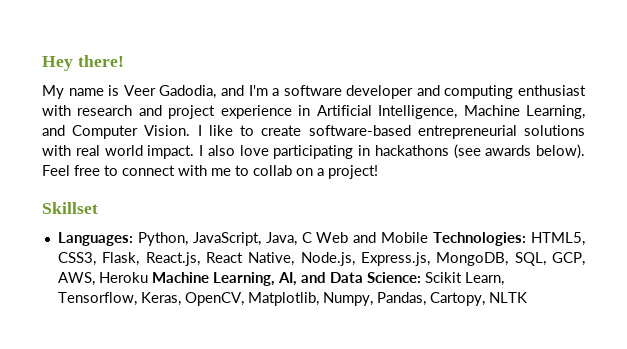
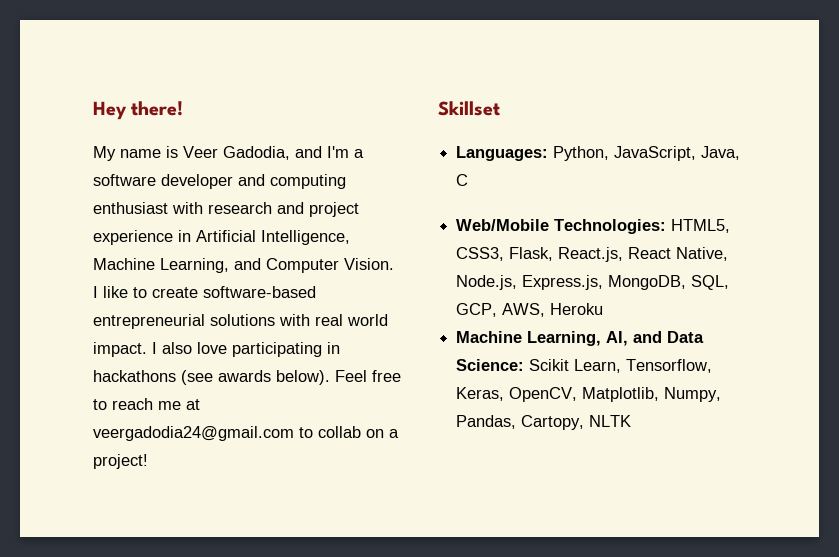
[122,165,231,176] connect with me -> [112,398,200,410] [93,426,294,441] reach me at veergadodia24@gmail.com
[316,232,429,243] Web and Mobile -> [456,219,550,231] // Web/Mobile
(148, 277) none -> (604, 309) //

